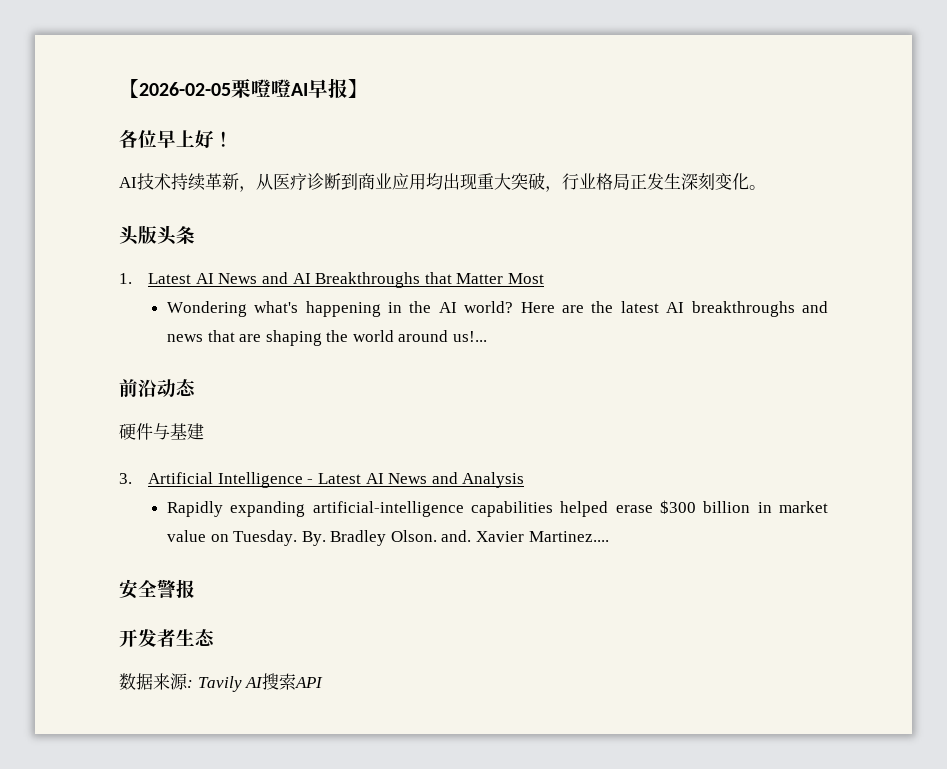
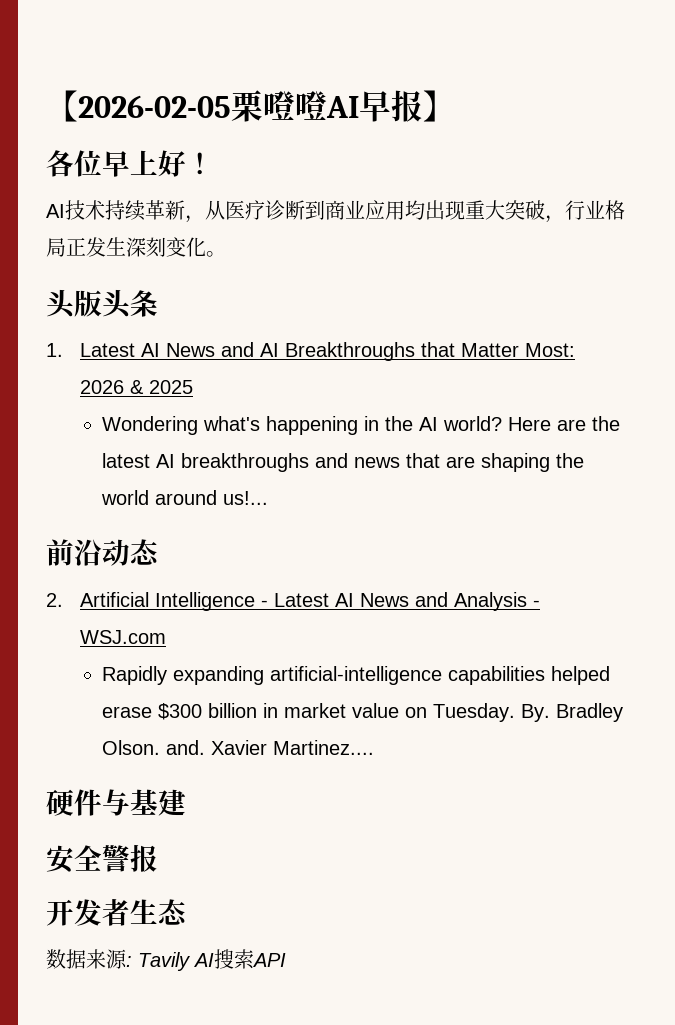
[507,273,544,284] Most -> [525,343,576,357] [80,380,194,394] Most: 2026 & 2025
[119,423,204,440] [119,473,132,484] 硬件与基建 // 3. -> [46,593,63,607] 2.
(525, 480) none -> [533,600,541,607] [80,630,167,644] - WSJ.com
(609, 536) none -> [46,789,186,816] // 硬件与基建

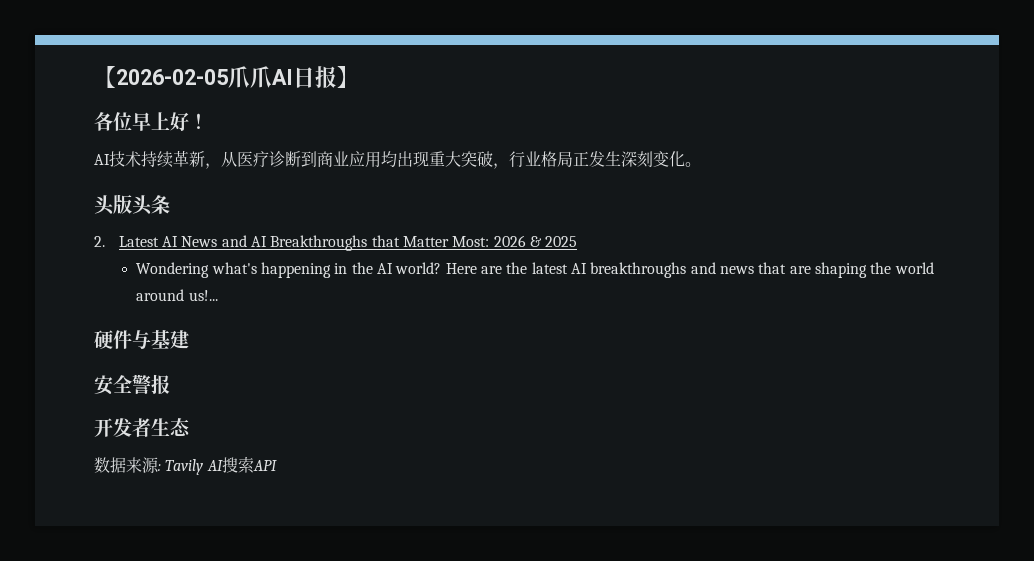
[231,90,391,122] 栗噔噔AI早 -> [228,66,315,88] 爪爪AI日
[46,343,63,357] 1. -> [94,236,105,247] 2.
[46,539,160,566] [46,592,541,611] [80,630,167,644] [102,666,611,685] [102,703,624,722] [102,740,375,755] // 前沿动态 // 2. Artificial Intelligence - Latest AI News and Analysis - WSJ.com // Rapidly expanding artificial-intelligence capabilities helped erase $300 billion in market value on Tuesday. By. Bradley Olson. and. Xavier Martinez.... -> (218, 295) none

